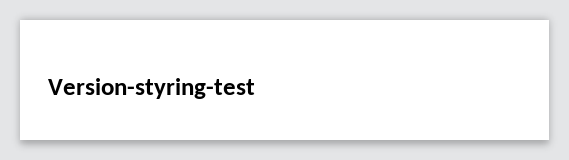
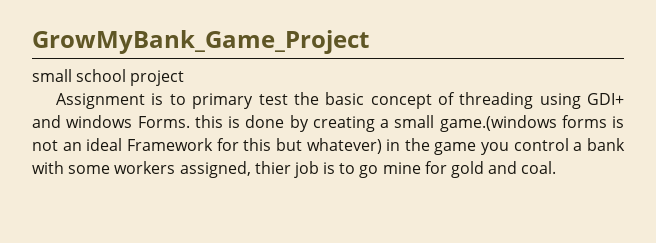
[48,78,255,99] Version-styring-test -> [32,30,369,54] [32,69,185,86] [56,92,624,109] [32,115,624,132] [32,138,625,155] [32,161,557,178] GrowMyBank_Game_Project // small school project // Assignment is to primary test the basic concept of threading using GDI+ and windows Forms. this is done by creating a small game.(windows forms is not an ideal Framework for this but whatever) in the game you control a bank with some workers assigned, thier job is to go mine for gold and coal.

